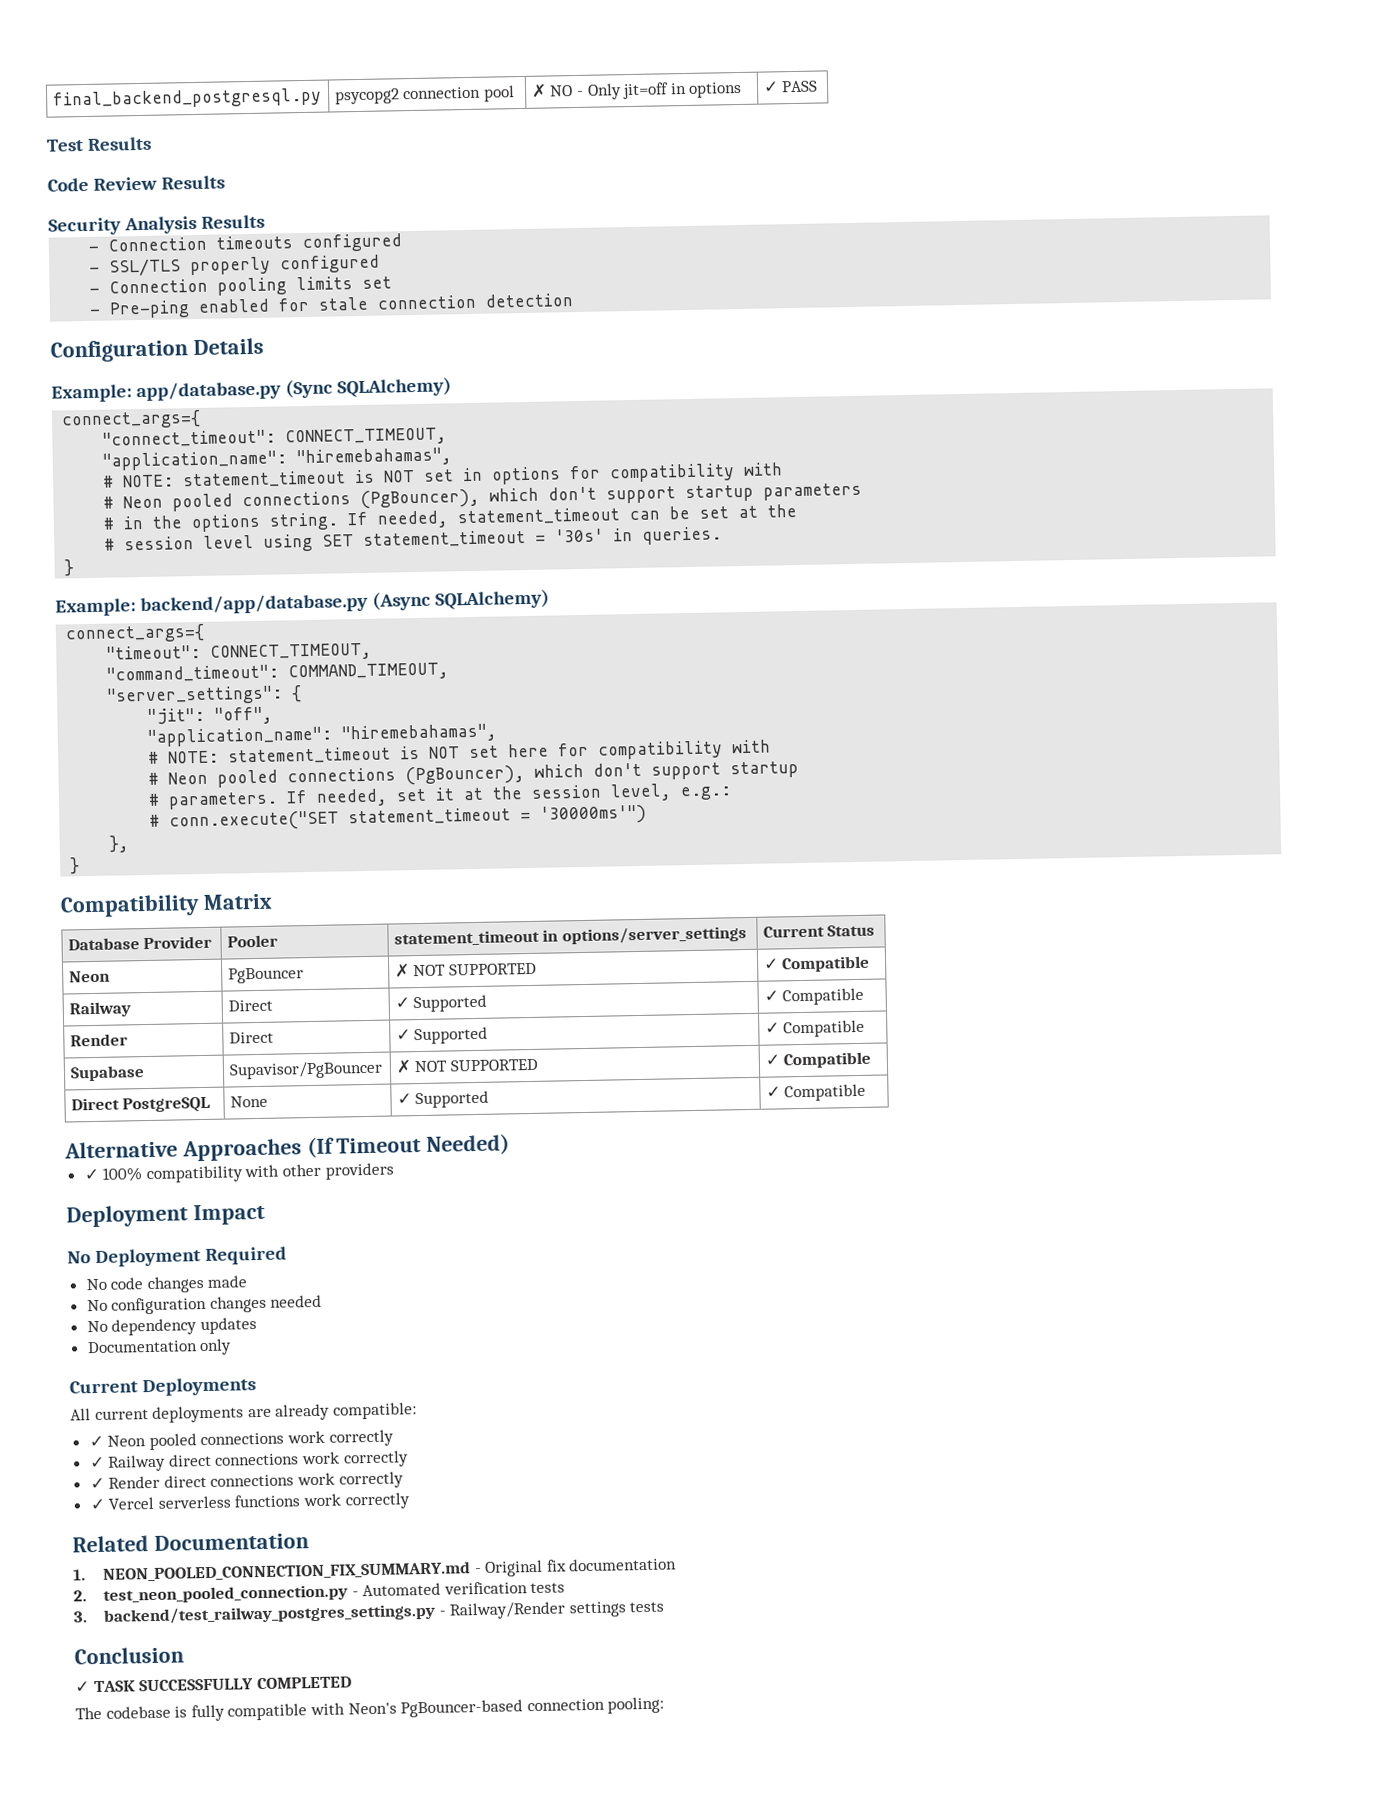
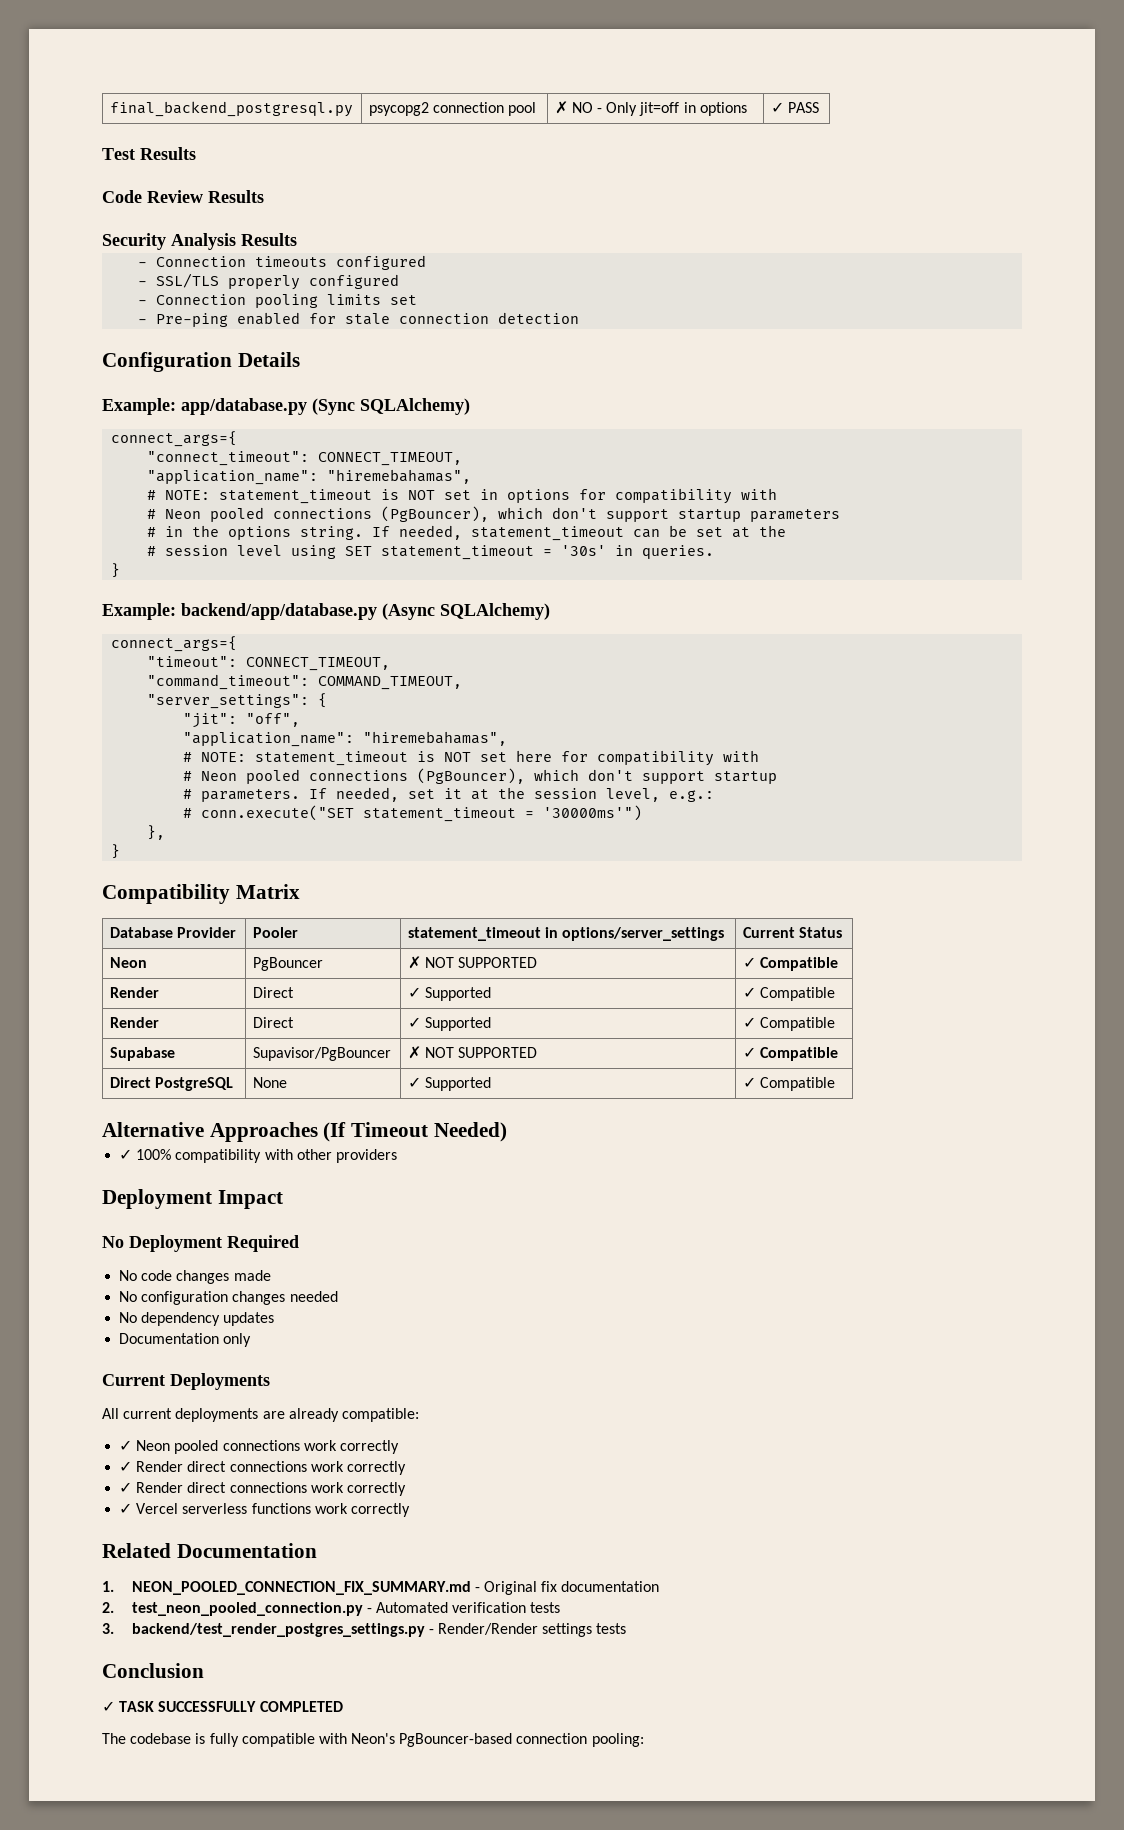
[68,1001,131,1018] Railway -> [109,987,159,998] Render
[107,1454,167,1472] Railway -> [136,1461,184,1472] Render
[102,1601,567,1625] backend/test_railway_postgres_settings.py - Railway/Render -> [131,1623,539,1637] backend/test_render_postgres_settings.py - Render/Render

